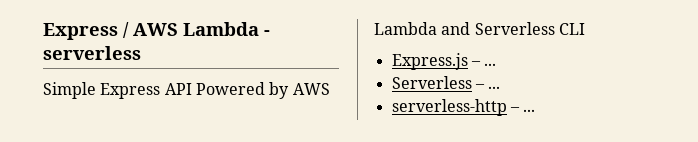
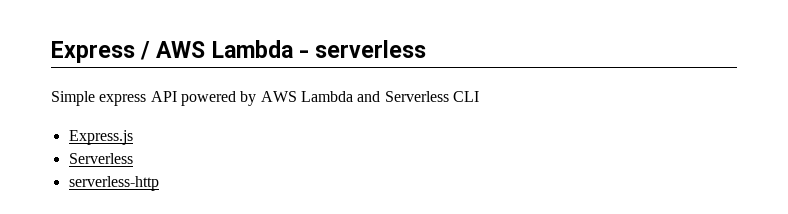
[100,82,265,99] Express API Powered -> [99,91,236,106] express API powered
[470,61,497,66] [391,76,501,89] – ... // Serverless – ... -> [68,153,133,164] // Serverless
[509,107,536,112] – ... -> (159, 183) none

